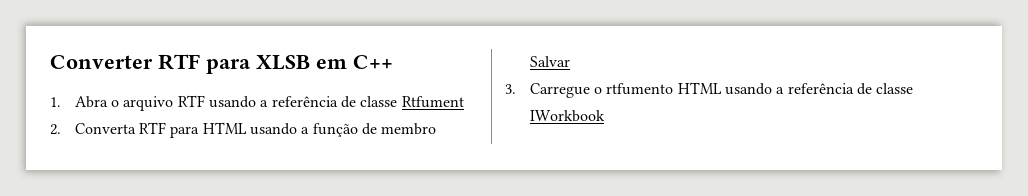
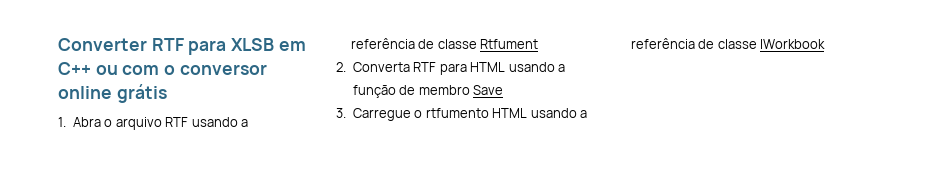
(393, 62) none -> [95,64,267,75] [58,84,167,103] ou com o conversor online grátis
[529,56,570,67] Salvar -> [473,85,504,95] Save

